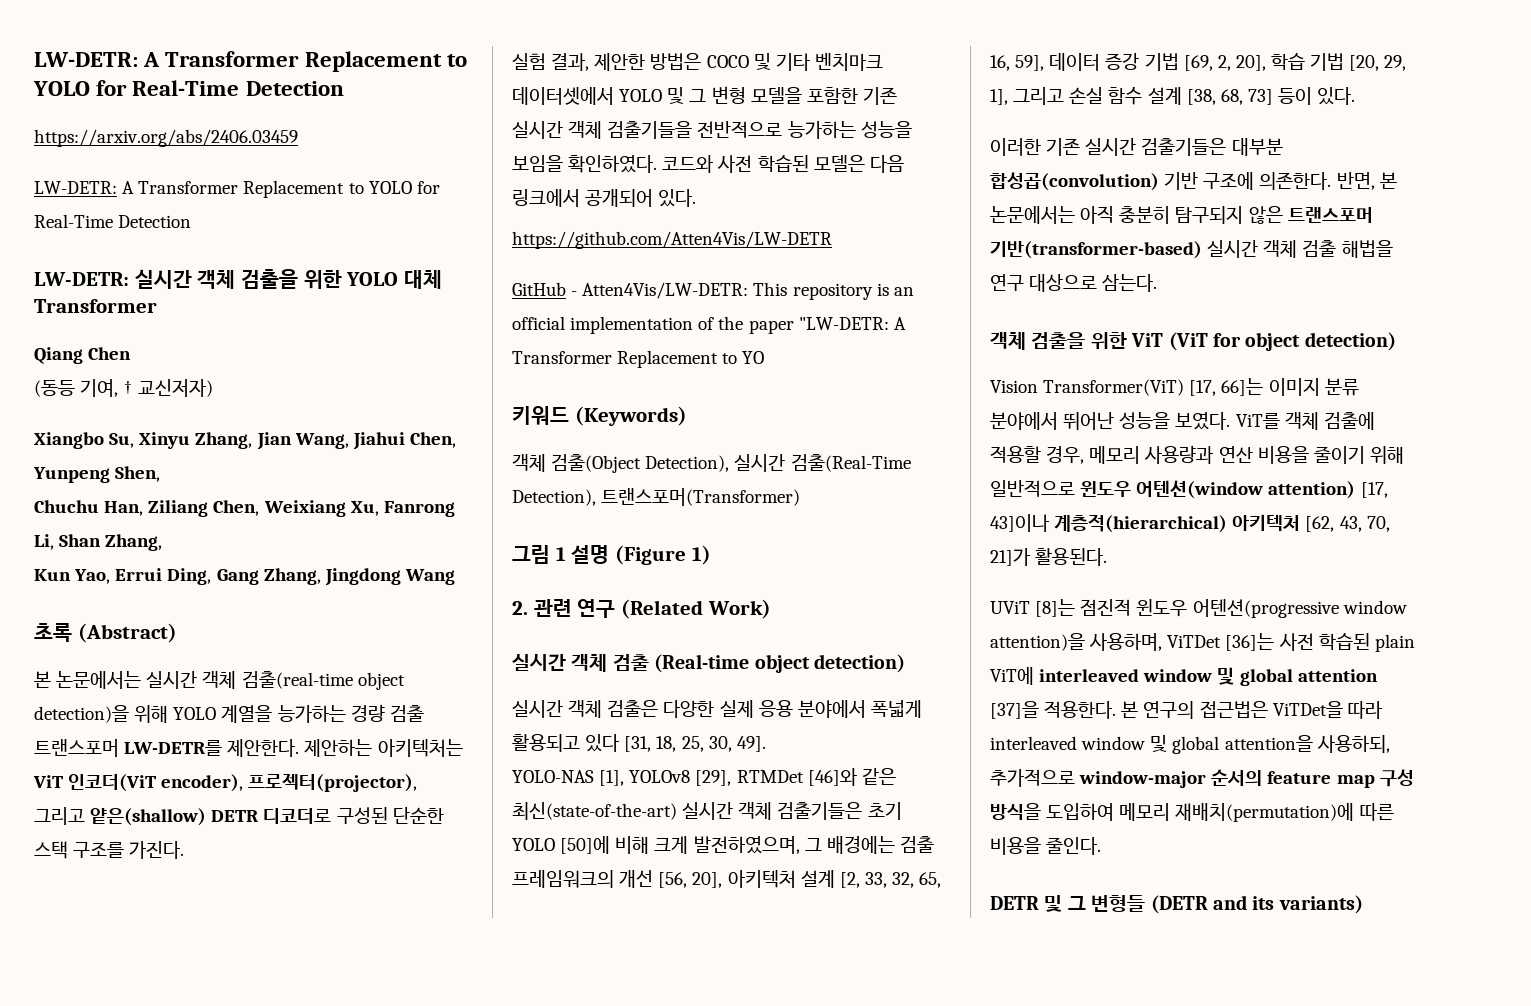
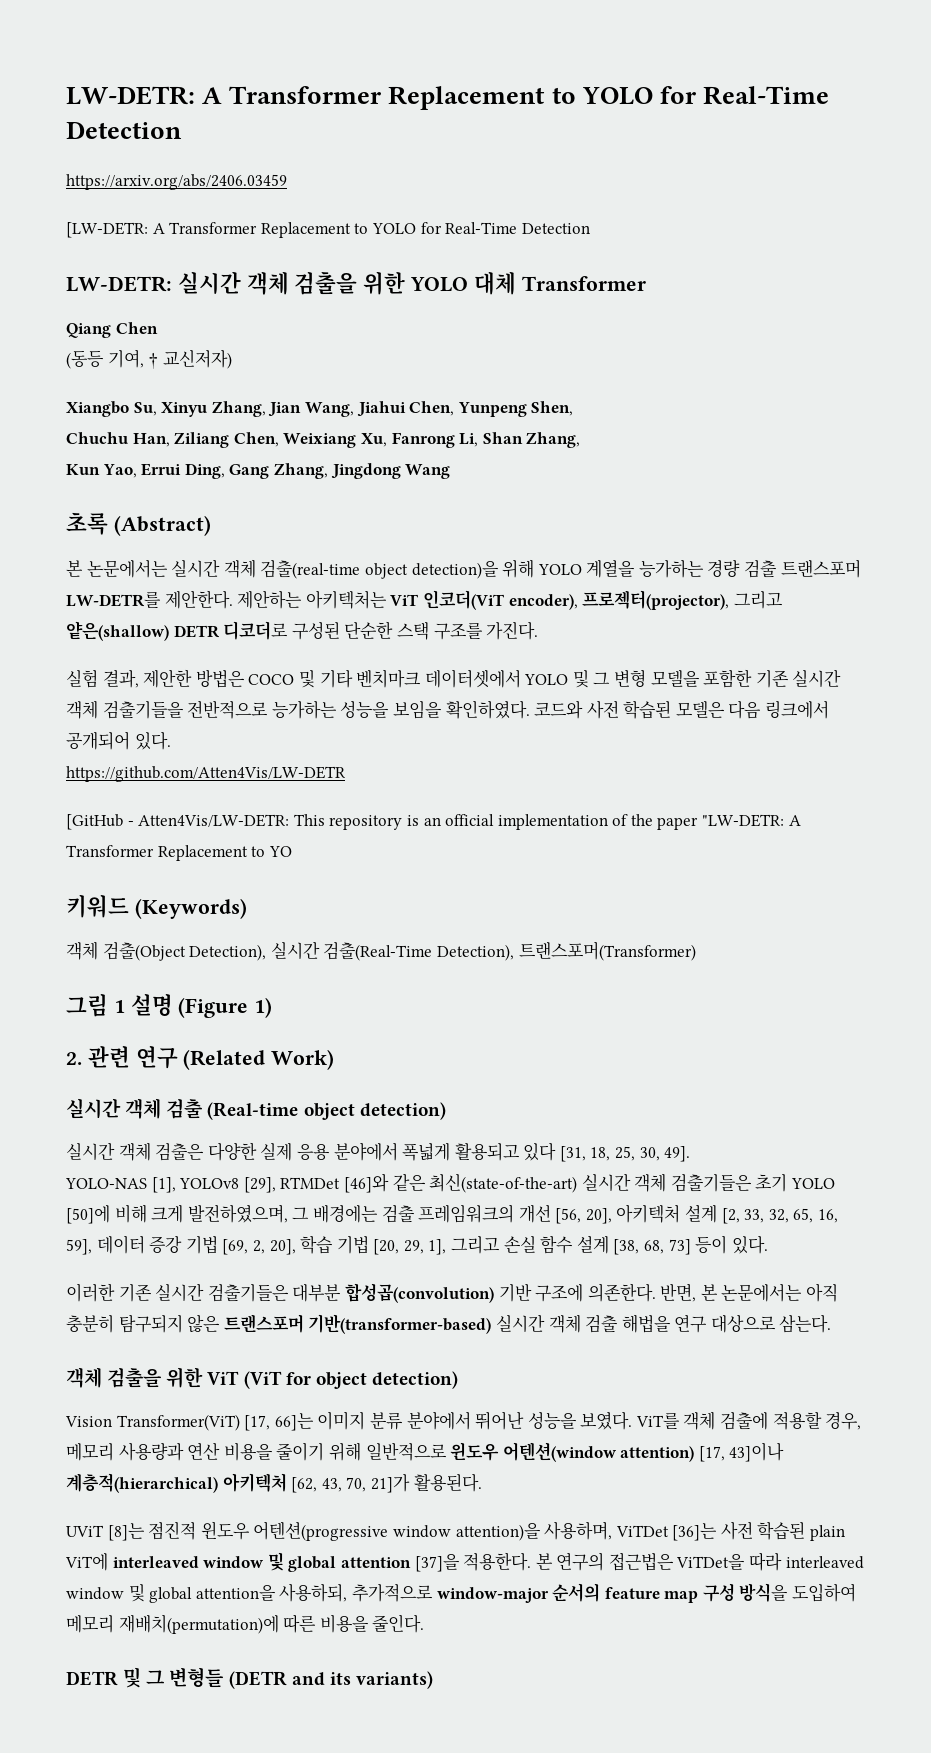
[34,181,117,194] LW-DETR: -> [66,222,148,238] [LW-DETR:
[512,282,566,296] GitHub -> [66,814,123,830] [GitHub

